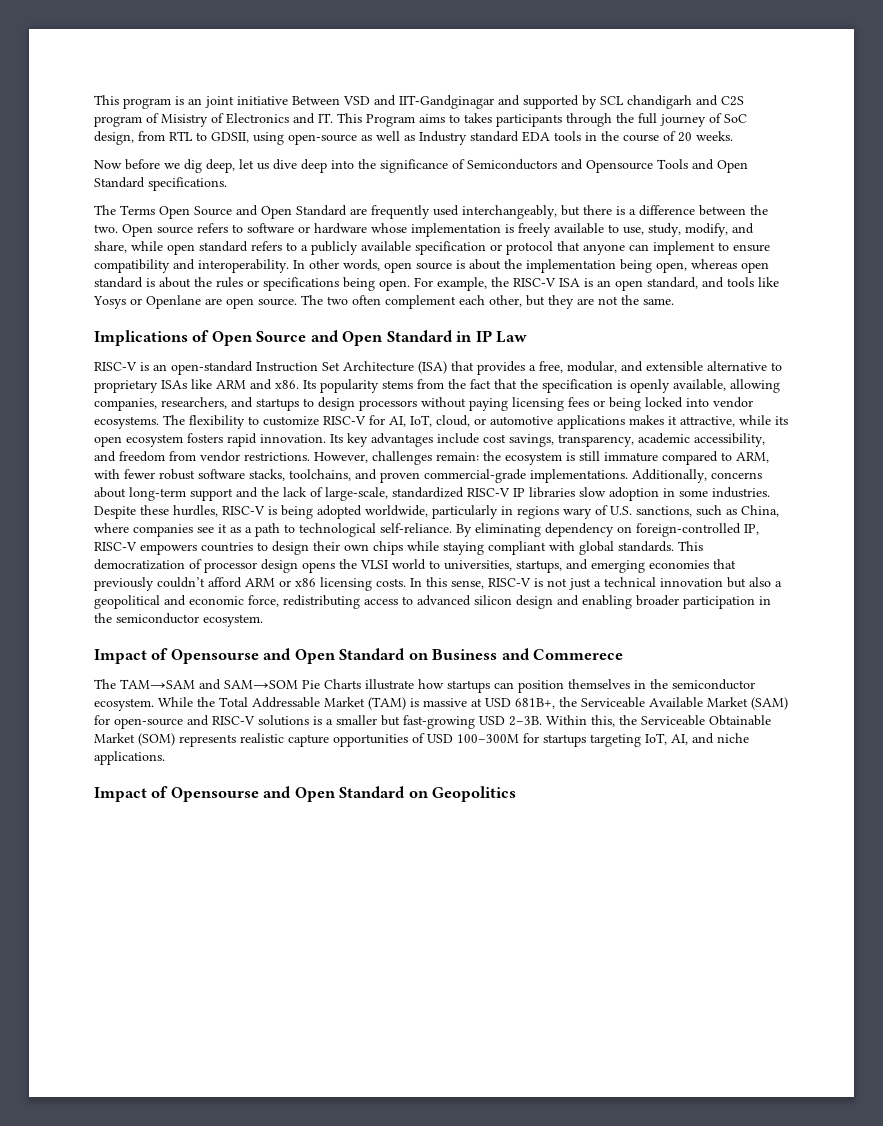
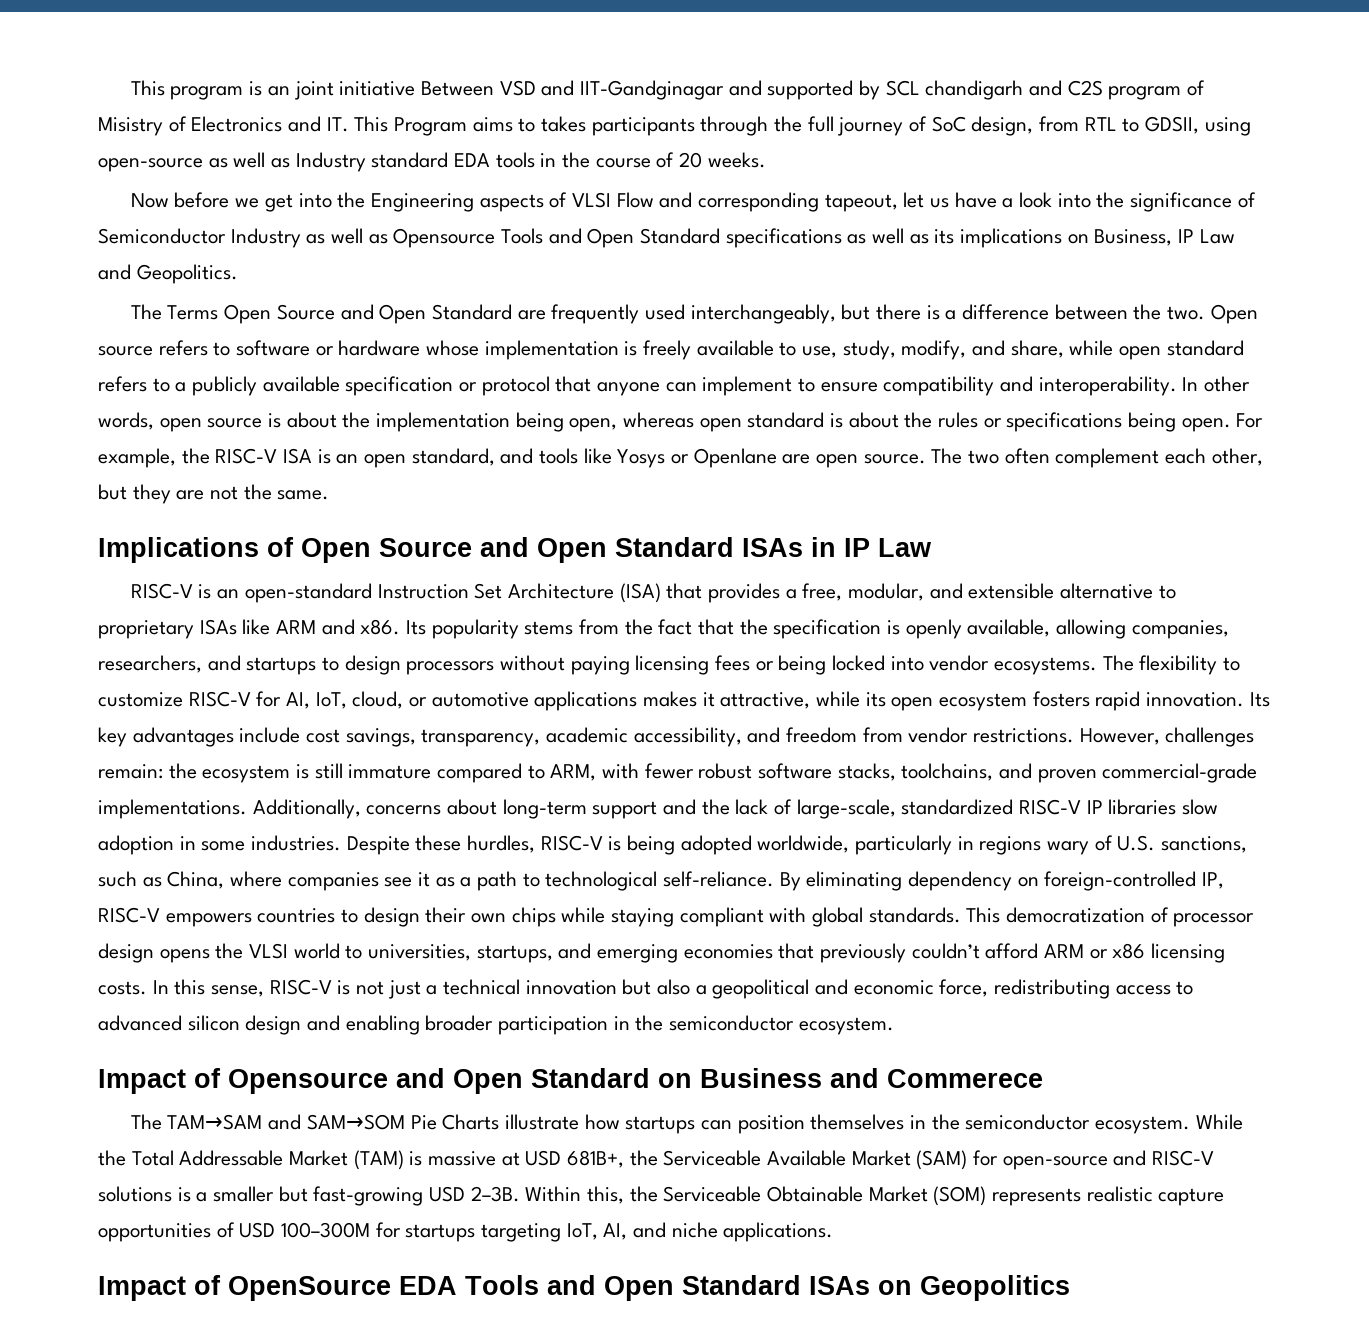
[184,159,583,173] dig deep, let us dive deep into the significance of Semiconductors and -> [264,192,1256,212] [98,228,388,248] get into the Engineering aspects of VLSI Flow and corresponding tapeout, let us have a look into the significance of Semiconductor Industry as well as
[148,177,227,191] specifications. -> [725,228,1235,248] [98,264,238,284] specifications as well as its implications on Business, IP Law and Geopolitics.
(453, 336) none -> [742,538,803,557] ISAs
[170,649,259,664] Opensourse -> [228,1069,388,1094] Opensource
[170,786,406,802] Opensourse and Open Standard -> [228,1275,870,1301] OpenSource EDA Tools and Open Standard ISAs

